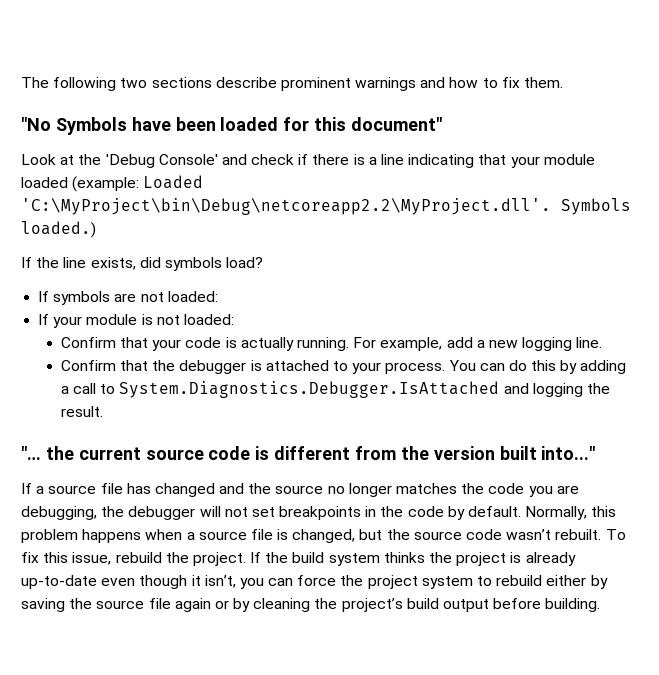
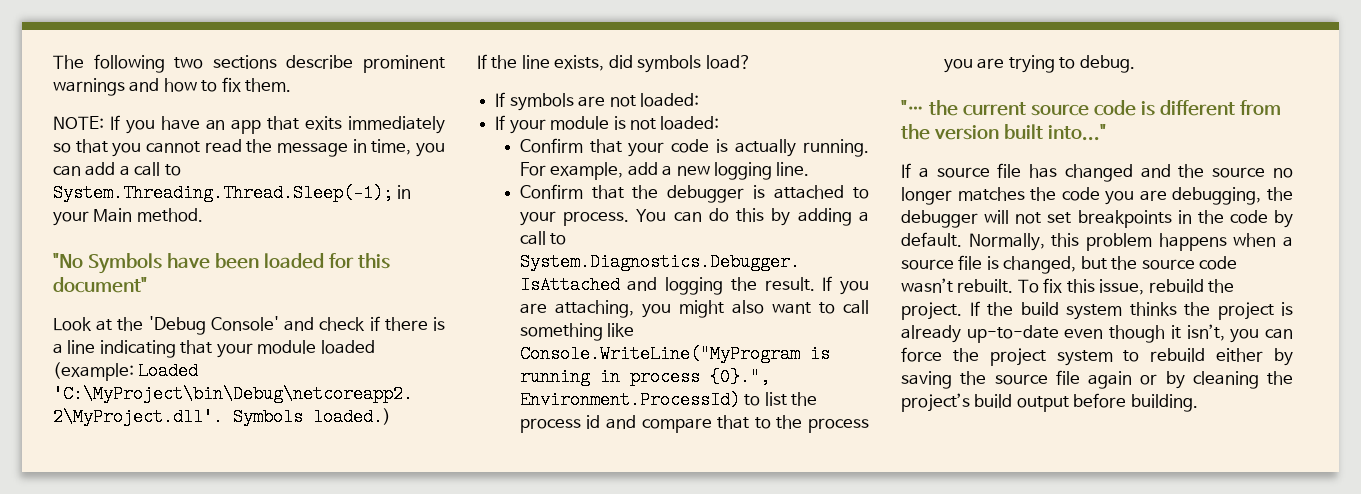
(564, 82) none -> [53,115,445,134] [53,139,445,157] [53,162,181,176] [53,184,412,202] [53,208,203,226] // NOTE: If you have an app that exits immediately so that you cannot read the message in time, you can add a call to System.Threading.Thread.Sleep(-1); in your Main method.
(103, 411) none -> [822,276,869,295] [519,300,869,318] [519,323,635,341] [519,345,830,363] [519,368,770,386] [519,391,818,409] [519,415,869,433] [943,55,1135,73] If you are attaching, you might also want to call something like Console.WriteLine("MyProgram is running in process {0}.", Environment.ProcessId) to list the process id and compare that to the process you are trying to debug.

